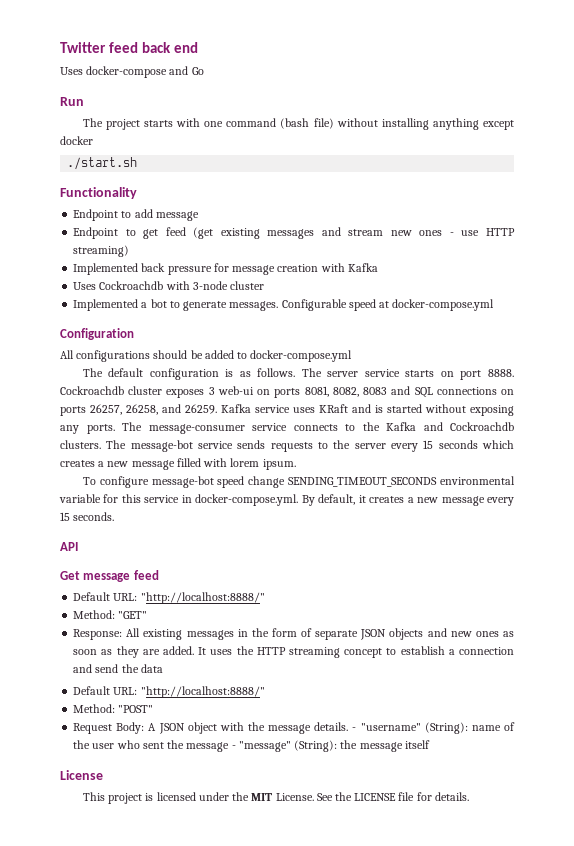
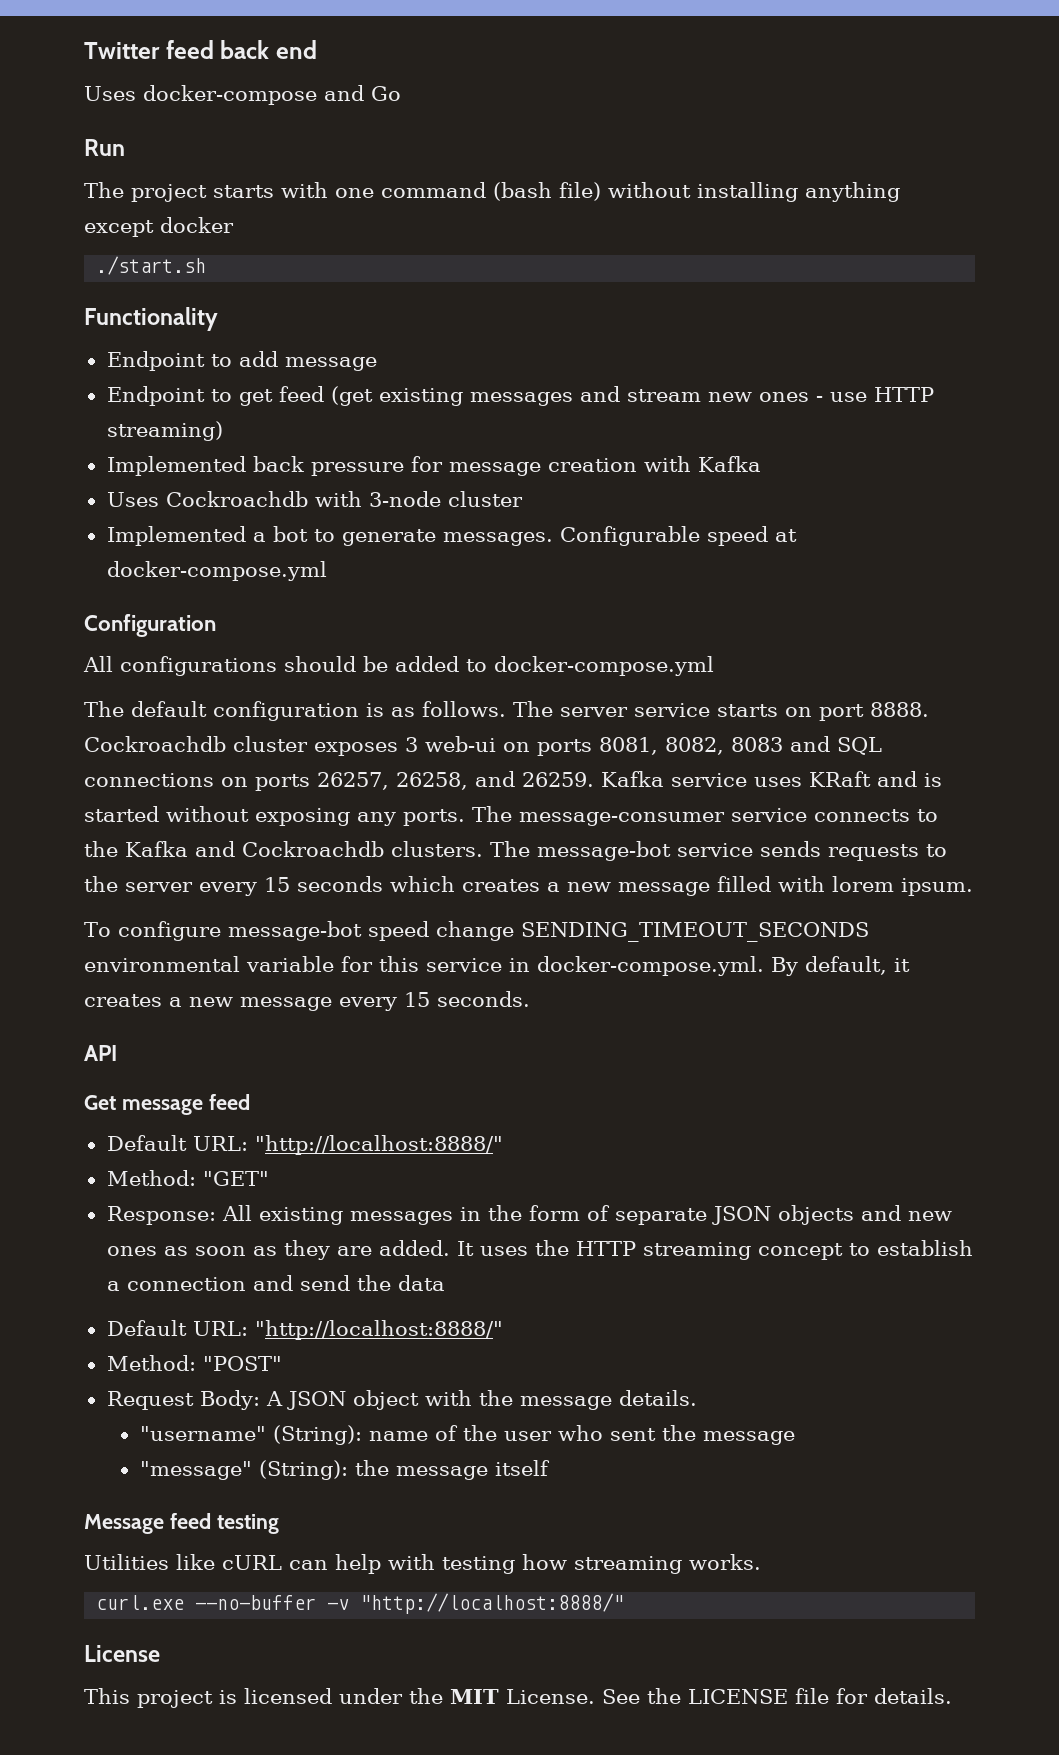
[352,727,357,731] - -> (697, 1398) //
[231,745,236,749] - -> (795, 1438) //
(430, 744) none -> [84,1513,279,1534] [84,1554,761,1574] [96,1593,625,1614] // Message feed testing // Utilities like cURL can help with testing how streaming works. // curl.exe --no-buffer -v "http://localhost:8888/"

